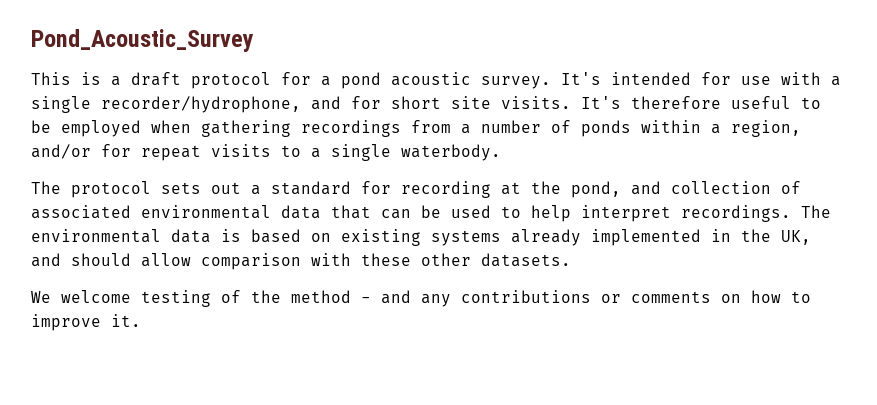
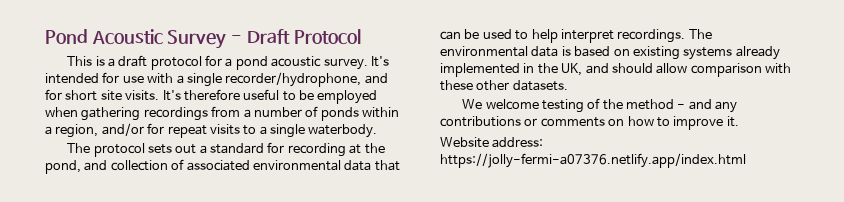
[31,29,254,52] Pond_Acoustic_Survey -> [45,29,361,49] Pond Acoustic Survey - Draft Protocol
(141, 320) none -> [440,137,544,148] [440,153,746,168] // Website address: https://jolly-fermi-a07376.netlify.app/index.html

